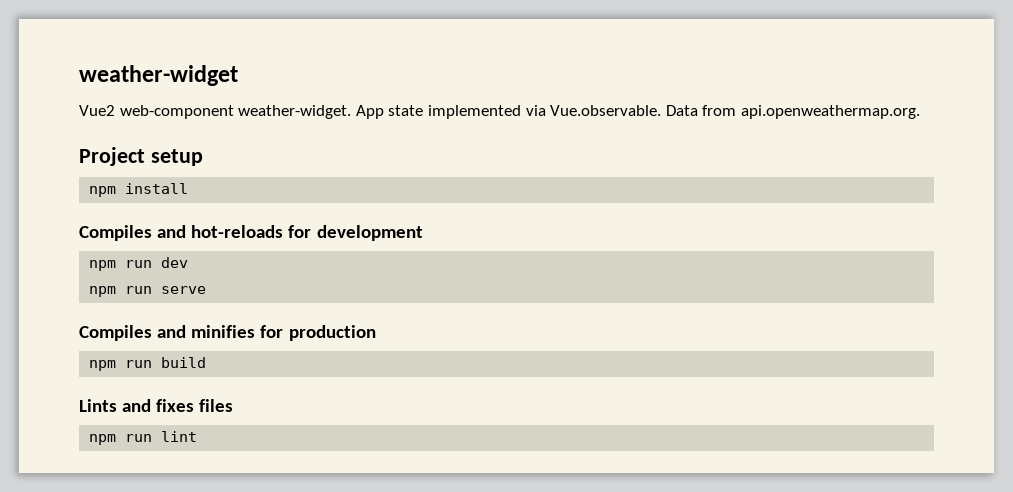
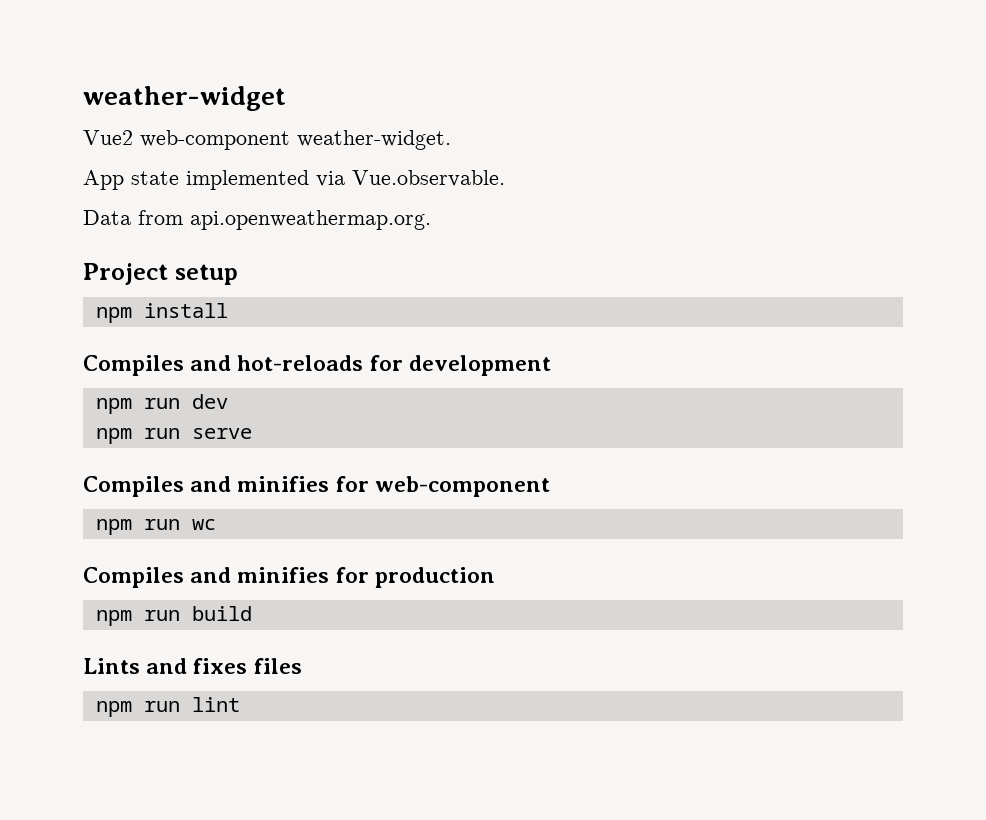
(352, 112) none -> (451, 140) //
(662, 110) none -> (505, 178) //
(207, 290) none -> [83,476,550,497] [95,519,216,535] // Compiles and minifies for web-component // npm run wc

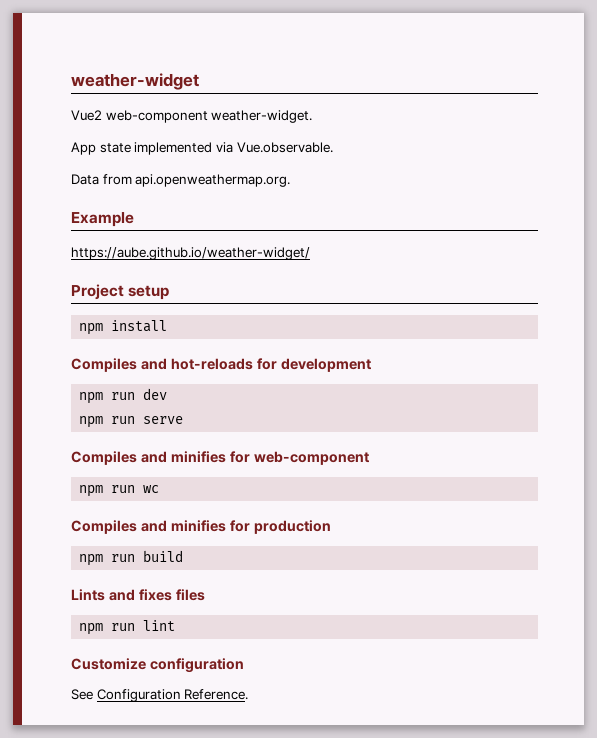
(431, 220) none -> [71,212,134,227] [71,247,310,260] // Example // https://aube.github.io/weather-widget/
(240, 704) none -> [71,658,244,673] [71,689,249,702] // Customize configuration // See Configuration Reference.

